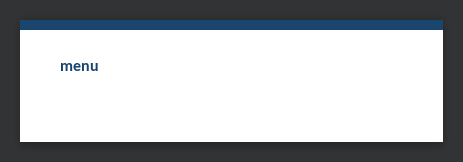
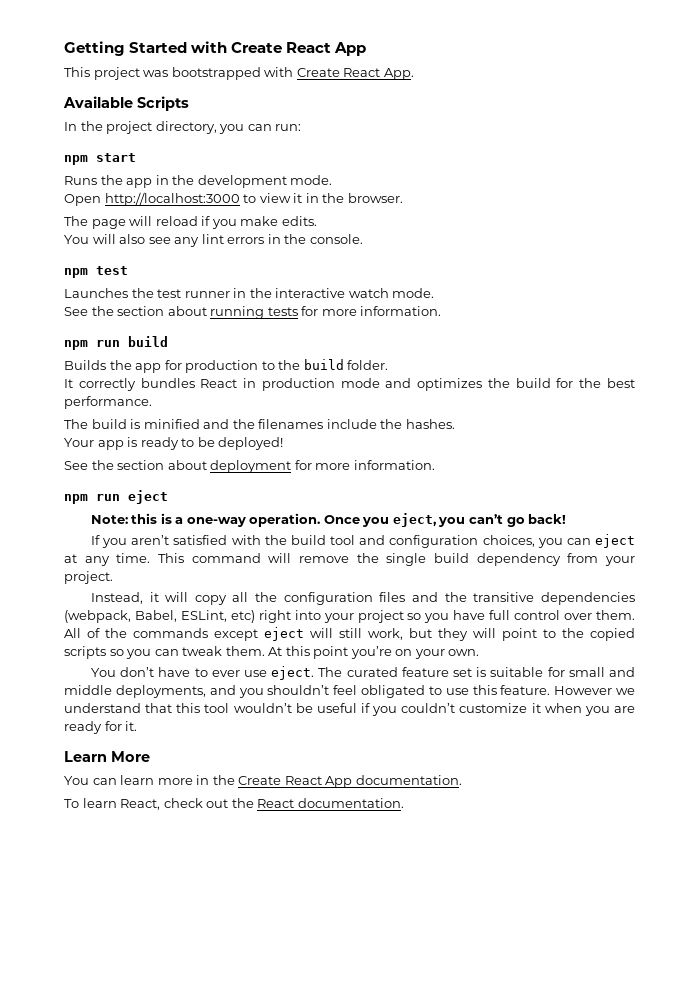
[60,63,99,71] menu -> [64,41,367,56] [64,67,414,80] [63,96,189,111] [64,121,302,134] [64,153,136,165] [64,175,333,188] [64,192,403,206] [64,216,317,229] [64,234,363,247] [64,266,128,278] [64,288,435,298] [64,306,442,319] [64,336,168,350] [64,359,389,373] [64,378,635,391] [64,396,152,409] [64,419,455,429] [64,437,284,450] [64,460,435,473] [64,490,168,504] [90,513,567,527] [90,534,635,548] [64,553,636,566] [64,571,113,584] [90,592,635,605] [64,610,636,623] [64,627,635,641] [64,646,480,659] [90,666,636,680] [64,685,635,698] [64,703,635,716] [64,721,138,734] [64,751,150,762] [64,775,462,788] [64,798,404,810] Getting Started with Create React App // This project was bootstrapped with Create React App. // Available Scripts // In the project directory, you can run: // npm start // Runs the app in the development mode. // Open http://localhost:3000 to view it in the browser. // The page will reload if you make edits. // You will also see any lint errors in the console. // npm test // Launches the test runner in the interactive watch mode. // See the section about running tests for more information. // npm run build // Builds the app for production to the build folder. // It correctly bundles React in production mode and optimizes the build for the best performance. // The build is minified and the filenames include the hashes. // Your app is ready to be deployed! // See the section about deployment for more information. // npm run eject // Note: this is a one-way operation. Once you eject, you can’t go back! // If you aren’t satisfied with the build tool and configuration choices, you can eject at any time. This command will remove the single build dependency from your project. // Instead, it will copy all the configuration files and the transitive dependencies (webpack, Babel, ESLint, etc) right into your project so you have full control over them. All of the commands except eject will still work, but they will point to the copied scripts so you can tweak them. At this point you’re on your own. // You don’t have to ever use eject. The curated feature set is suitable for small and middle deployments, and you shouldn’t feel obligated to use this feature. However we understand that this tool wouldn’t be useful if you couldn’t customize it when you are ready for it. // Learn More // You can learn more in the Create React App documentation. // To learn React, check out the React documentation.

